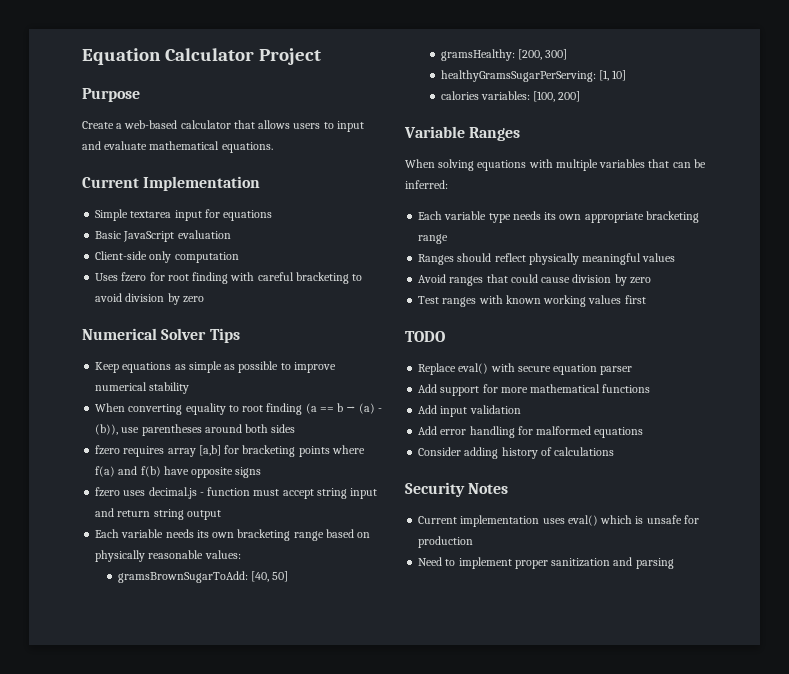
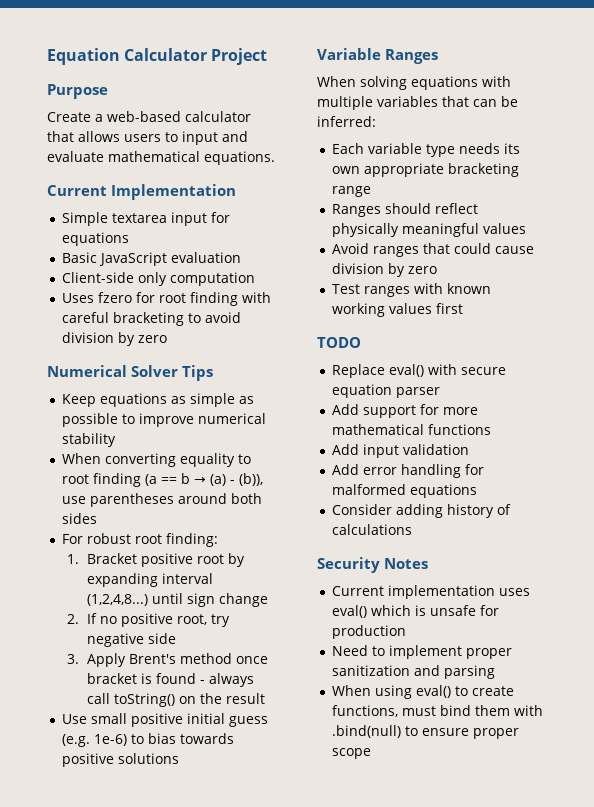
[95,445,365,457] [95,466,262,478] [95,487,378,499] [95,508,221,520] [95,529,371,541] [95,550,241,562] [117,571,289,583] [440,49,568,61] [440,70,627,82] [440,91,581,102] fzero requires array [a,b] for bracketing points where f(a) and f(b) have opposite signs // fzero uses decimal.js - function must accept string input and return string output // Each variable needs its own bracketing range based on physically reasonable values: // gramsBrownSugarToAdd: [40, 50] // gramsHealthy: [200, 300] // healthyGramsSugarPerServing: [1, 10] // calories variables: [100, 200] -> [61,533,218,547] [66,553,245,567] [86,573,213,587] [86,593,268,607] [66,613,230,627] [86,633,176,647] [66,653,268,667] [86,673,254,687] [86,693,265,707] [61,713,268,727] [61,733,234,747] [61,753,179,767] For robust root finding: // 1. Bracket positive root by expanding interval (1,2,4,8...) until sign change // 2. If no positive root, try negative side // 3. Apply Brent's method once bracket is found - always call toString() on the result // Use small positive initial guess (e.g. 1e-6) to bias towards positive solutions
(674, 563) none -> [331,685,514,699] [331,705,543,717] [331,725,519,739] [331,748,371,759] // When using eval() to create functions, must bind them with .bind(null) to ensure proper scope

